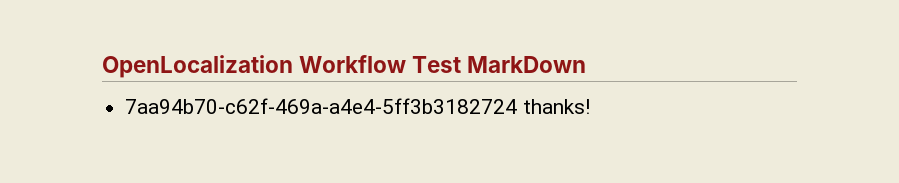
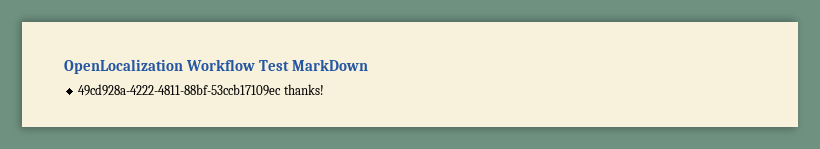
[125,98,518,114] 7aa94b70-c62f-469a-a4e4-5ff3b3182724 -> [78,84,282,96] 49cd928a-4222-4811-88bf-53ccb17109ec

